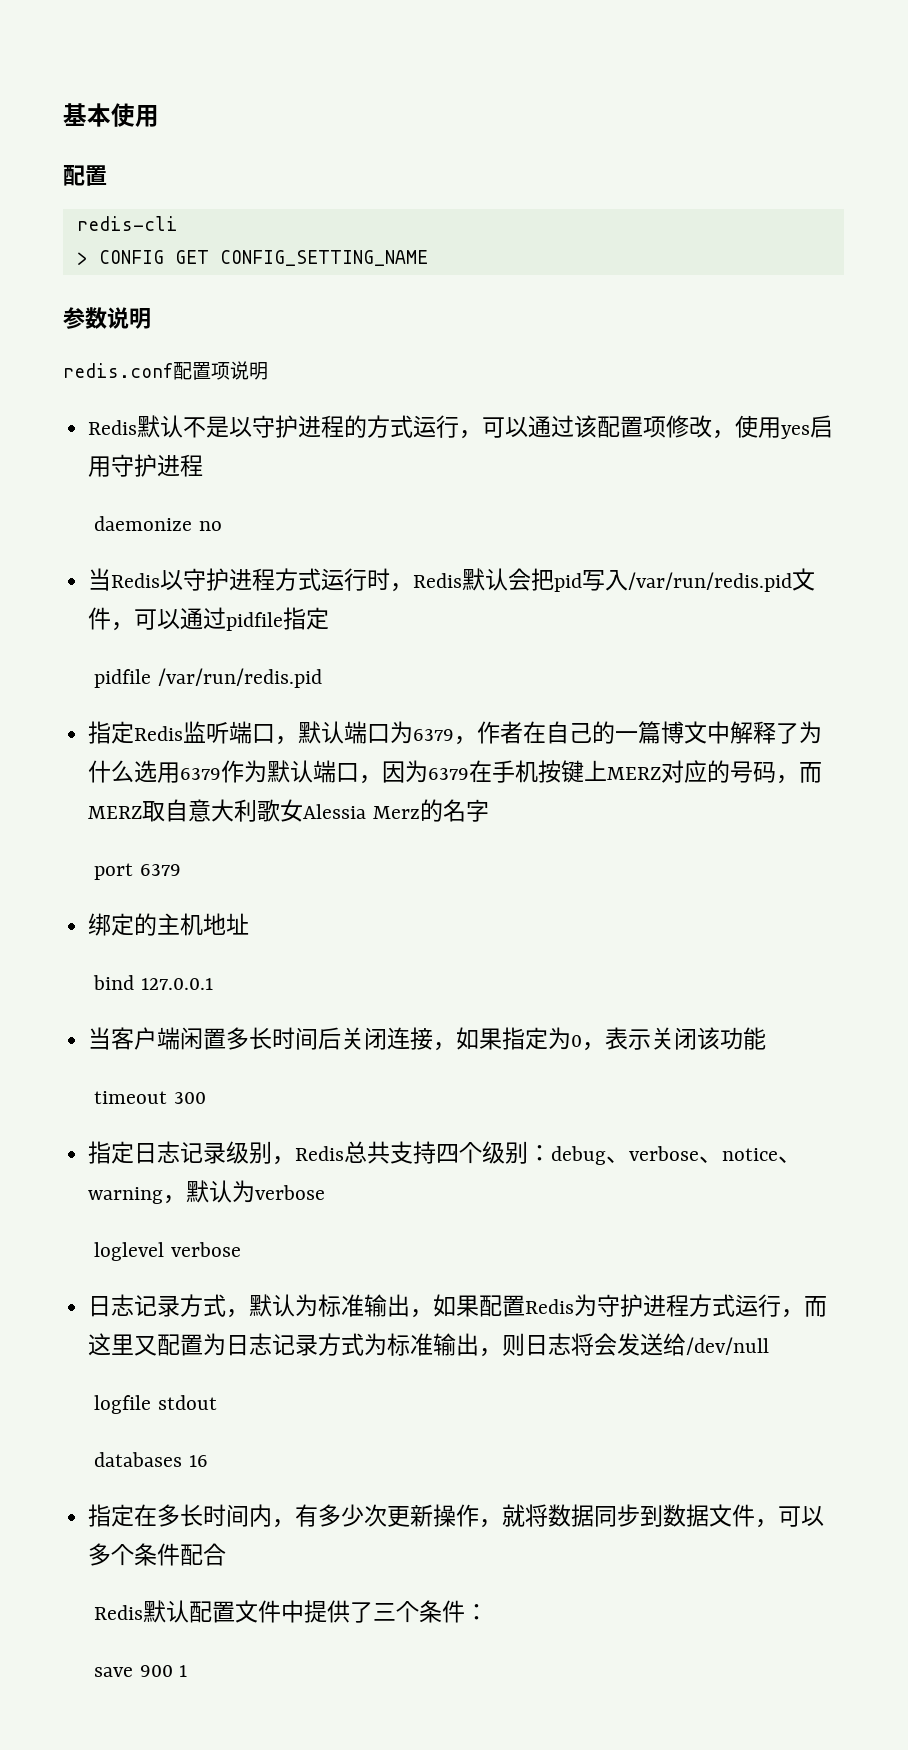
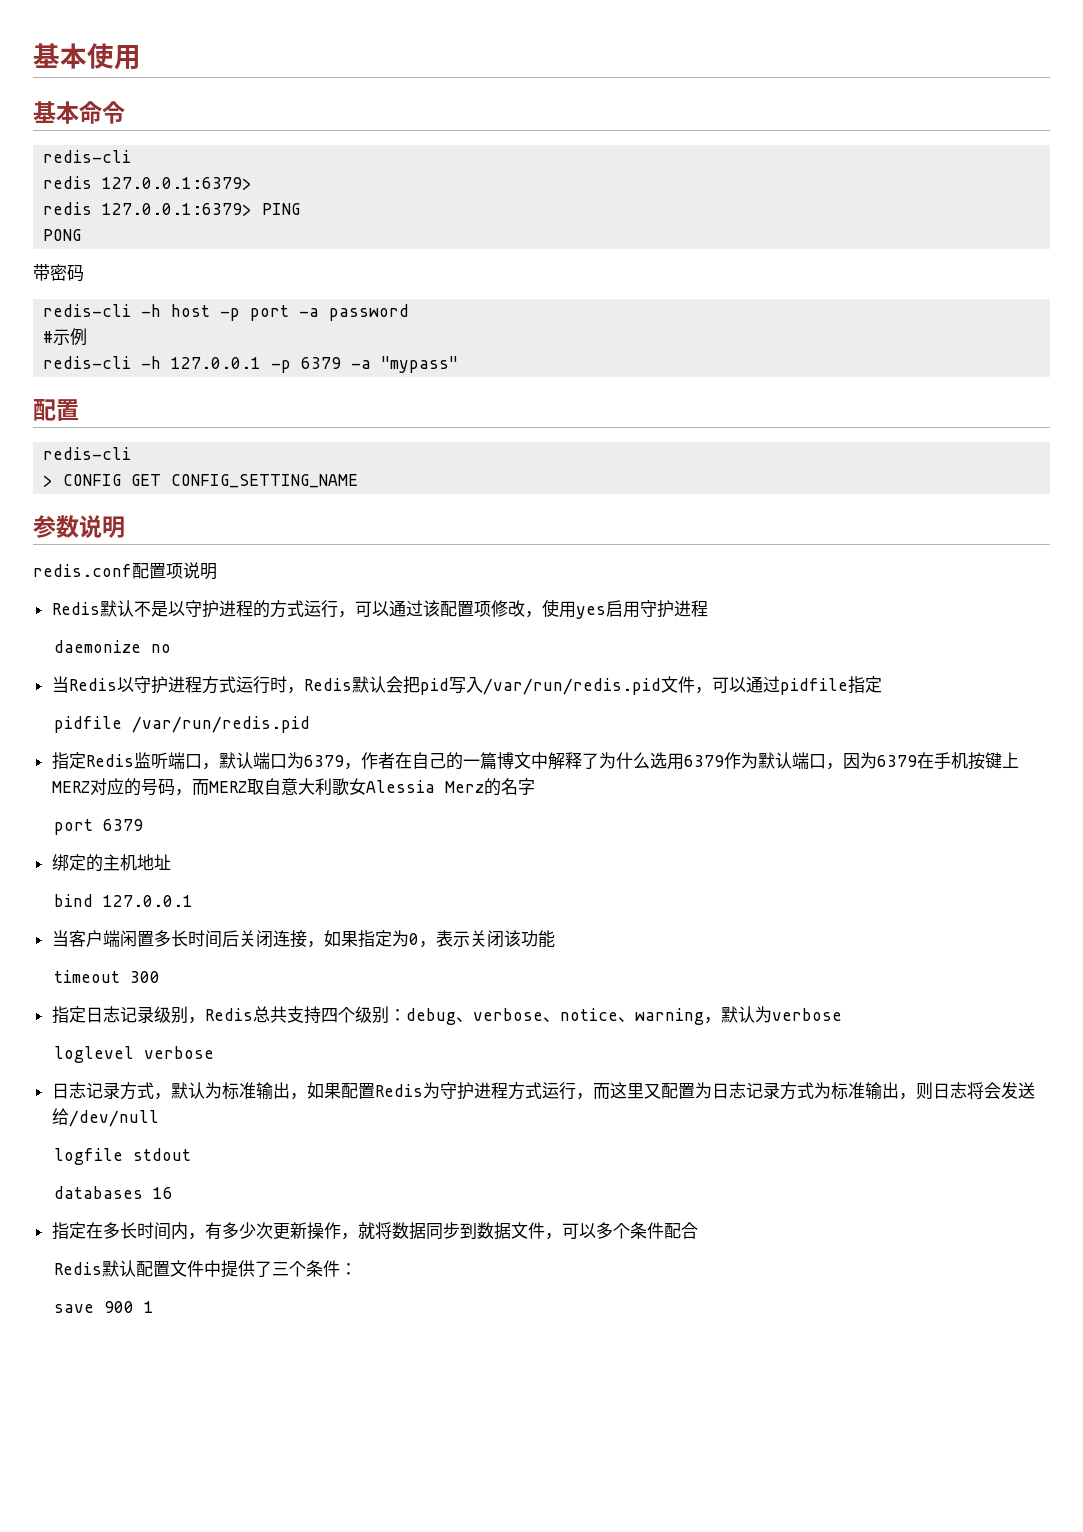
(159, 116) none -> [33,101,125,124] [43,150,132,163] [43,176,253,190] [43,202,301,216] [43,229,82,241] [33,264,84,282] [43,304,410,321] [43,328,88,346] [43,356,459,373] // 基本命令 // redis-cli // redis 127.0.0.1:6379> // redis 127.0.0.1:6379> PING // PONG // 带密码 // redis-cli -h host -p port -a password // #示例 // redis-cli -h 127.0.0.1 -p 6379 -a "mypass"

